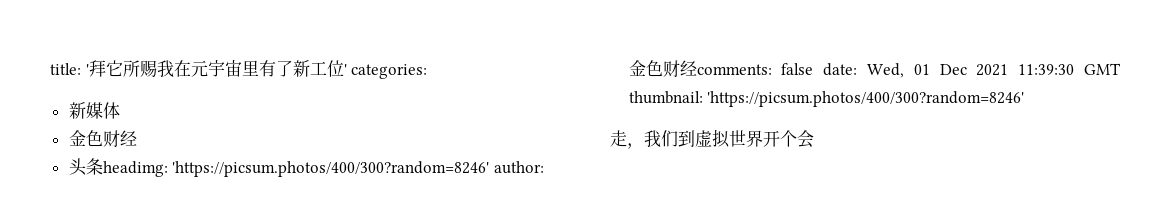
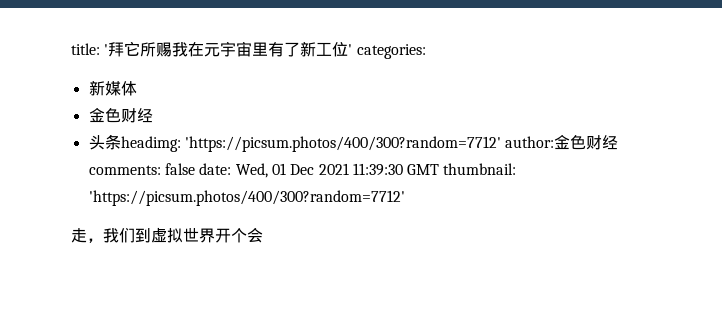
[172,161,490,177] 'https://picsum.photos/400/300?random=8246' -> [184,136,501,152] 'https://picsum.photos/400/300?random=7712'
[707,91,1025,107] 'https://picsum.photos/400/300?random=8246' -> [88,190,405,206] 'https://picsum.photos/400/300?random=7712'

